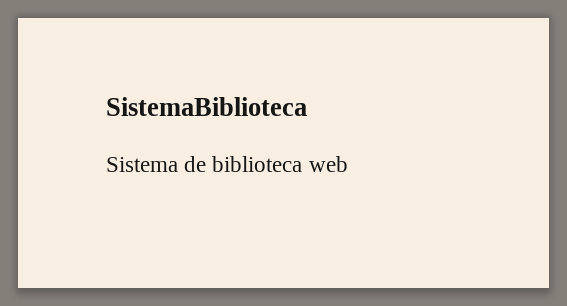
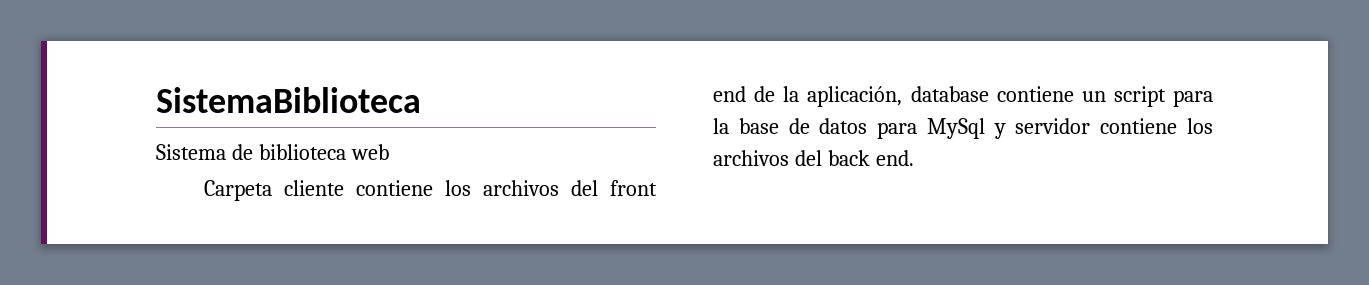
(348, 164) none -> [204,180,657,201] [713,86,1213,107] [713,118,1213,139] [713,150,914,166] // Carpeta cliente contiene los archivos del front end de la aplicación, database contiene un script para la base de datos para MySql y servidor contiene los archivos del back end.

